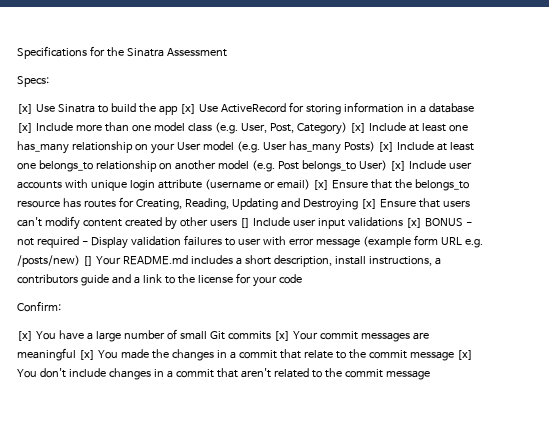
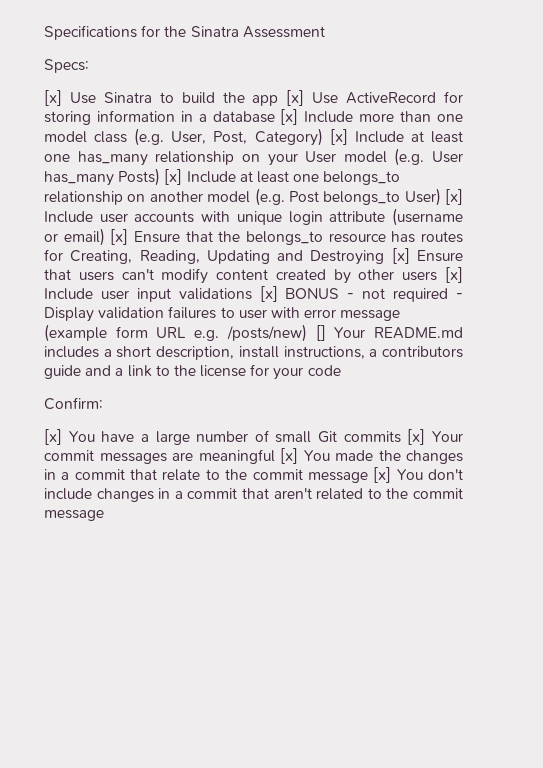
[239,218,250,228] [] -> [444,267,463,283] [x]

